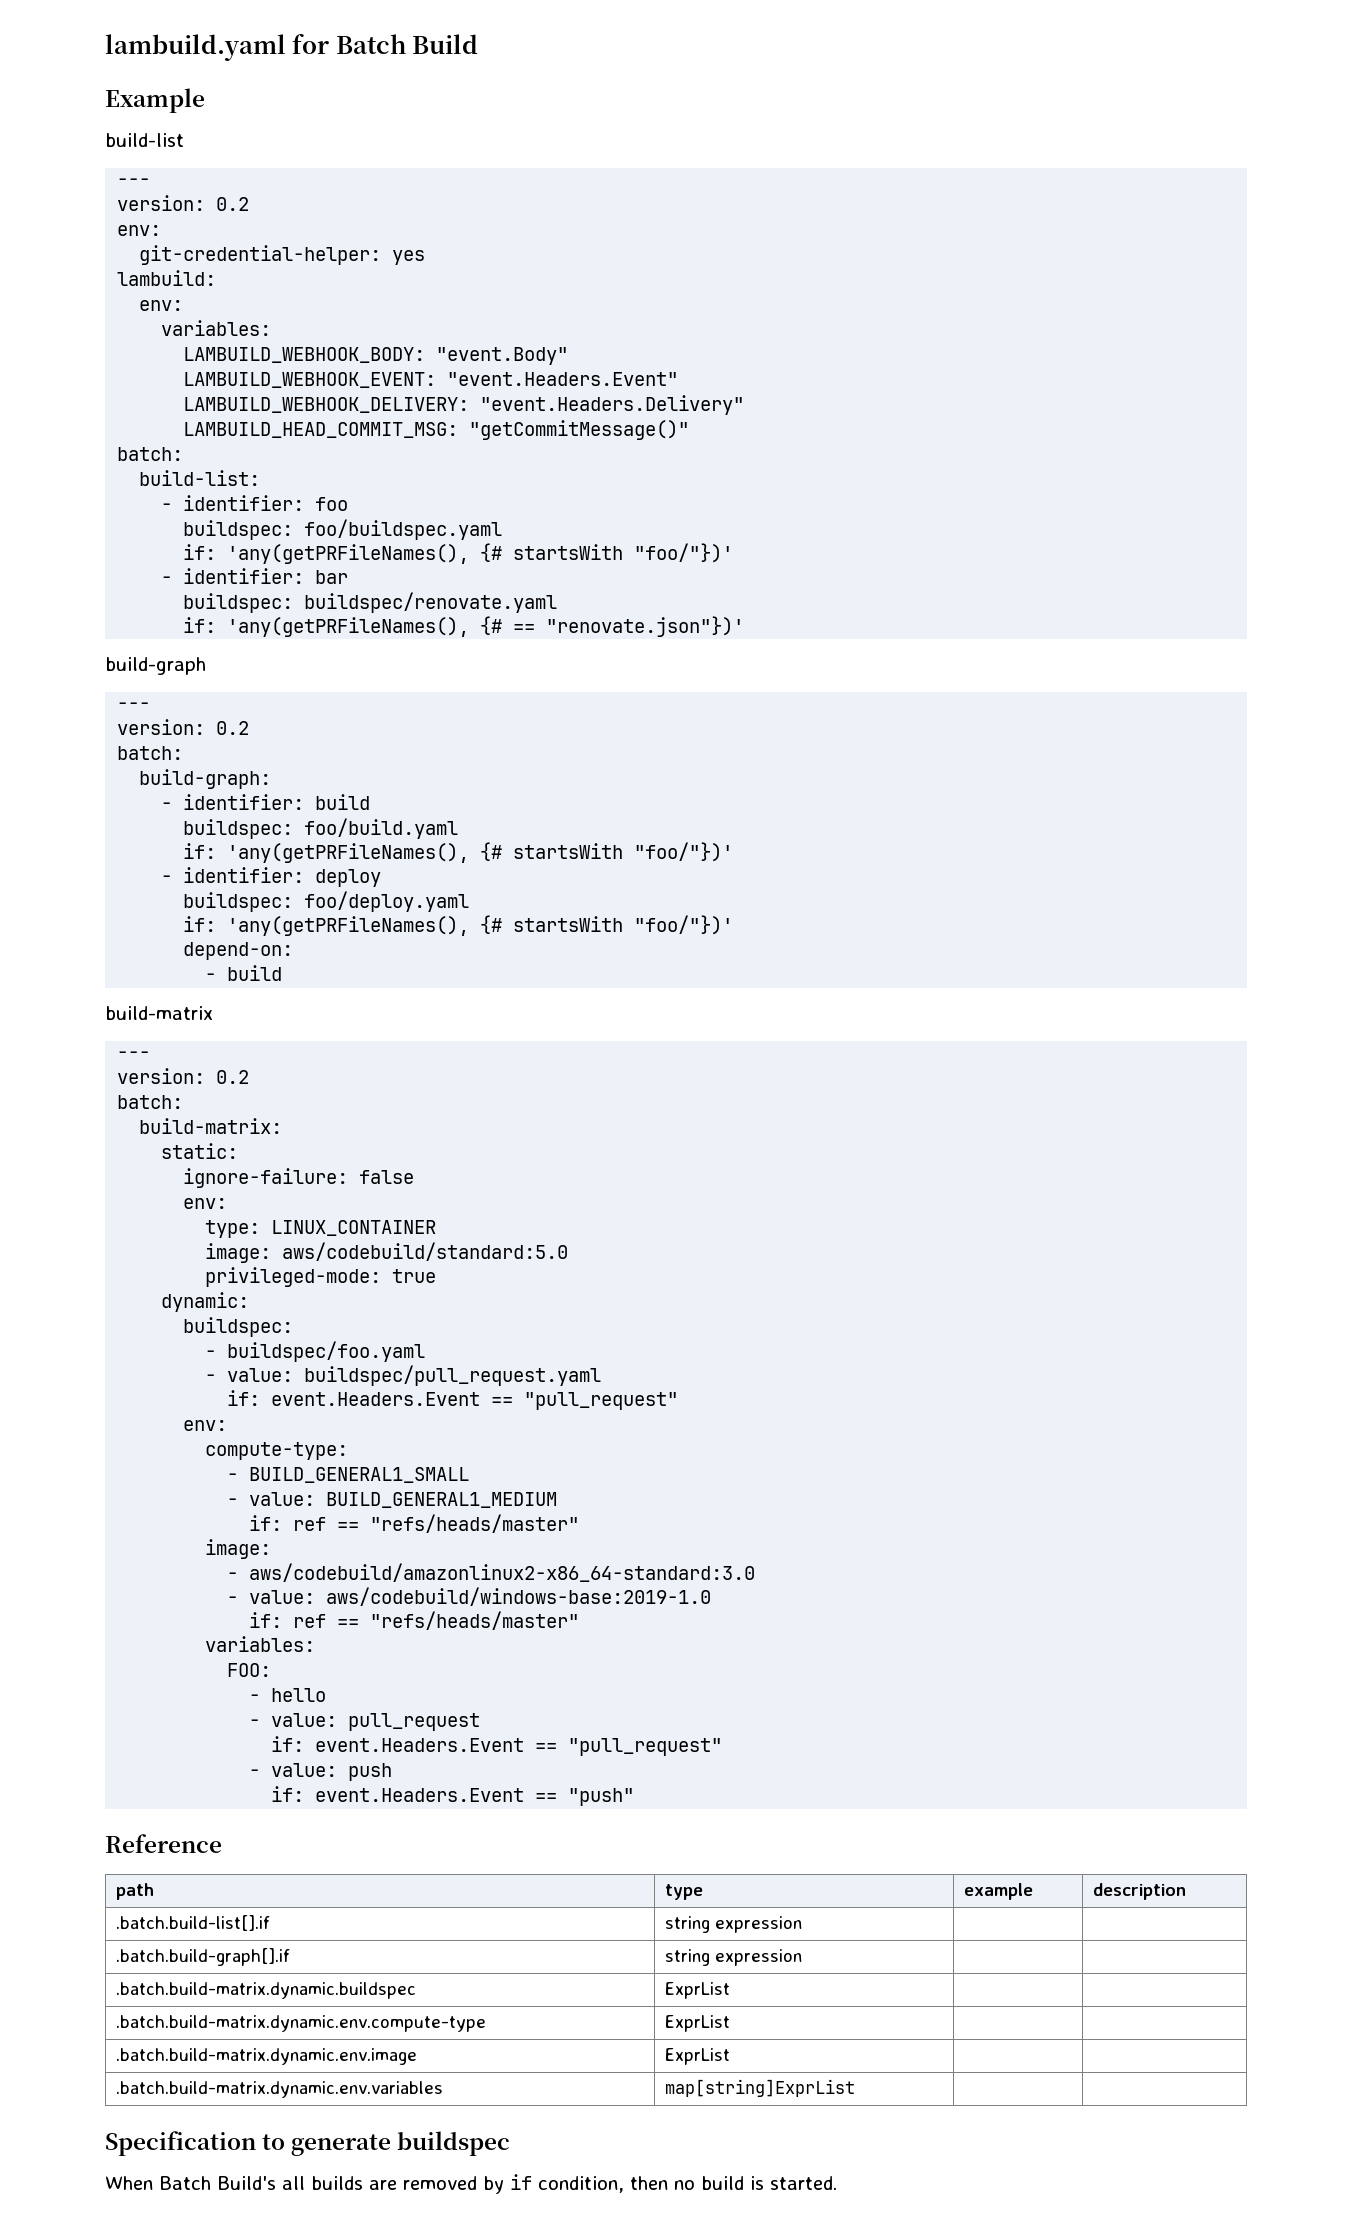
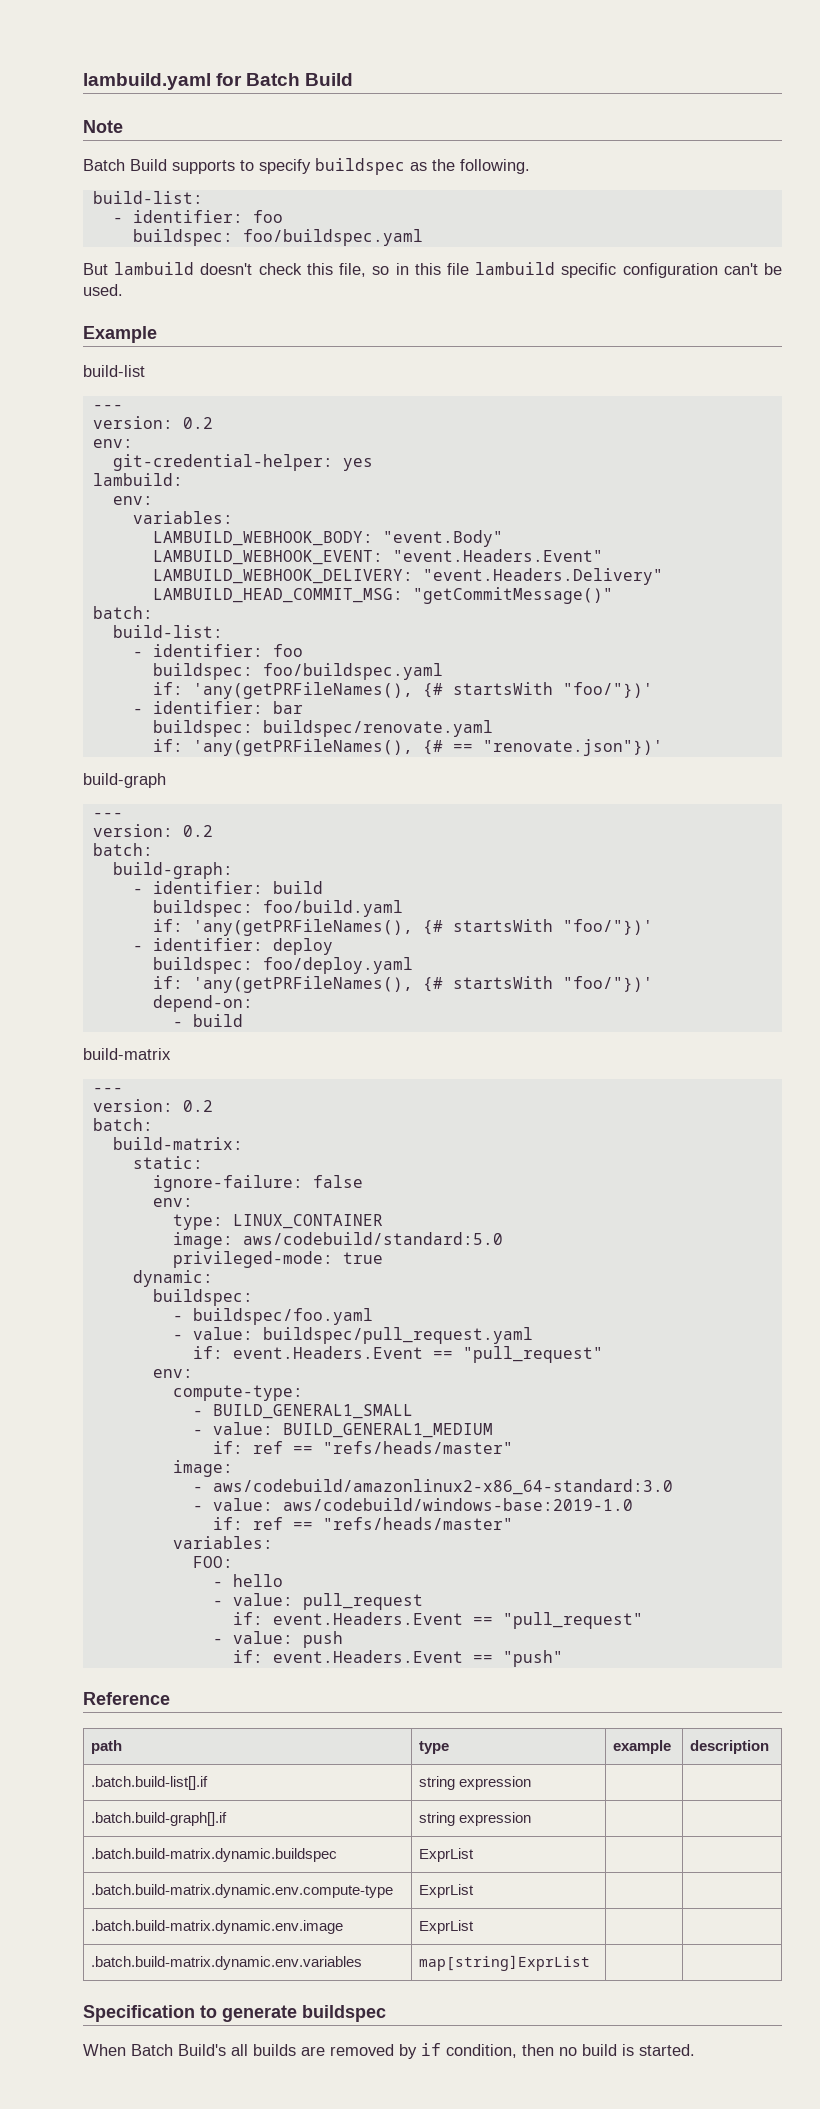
(479, 44) none -> [83,120,123,133] [83,158,530,175] [92,191,203,204] [112,210,283,223] [132,229,423,246] [83,262,782,278] [83,284,123,296] // Note // Batch Build supports to specify buildspec as the following. // build-list: // - identifier: foo // buildspec: foo/buildspec.yaml // But lambuild doesn't check this file, so in this file lambuild specific configuration can't be used.

